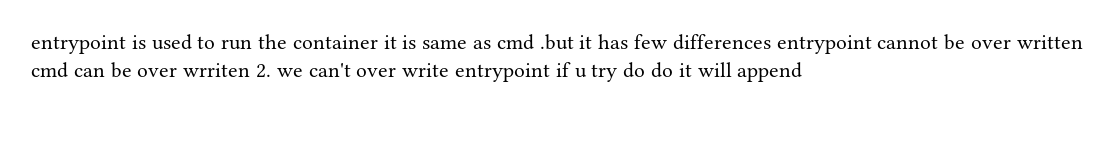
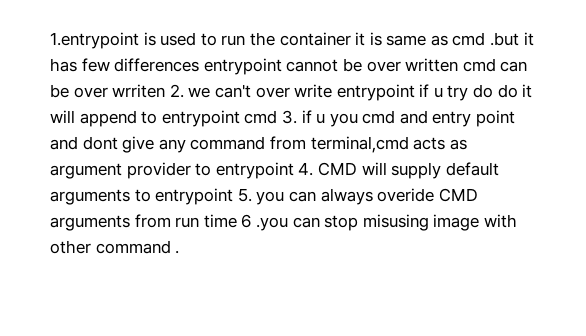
[31,35,126,54] entrypoint -> [50,32,139,49] 1.entrypoint
(803, 72) none -> [141,110,516,127] [50,136,467,153] [50,162,499,179] [50,188,478,205] [50,214,517,231] [50,240,180,254] to entrypoint cmd 3. if u you cmd and entry point and dont give any command from terminal,cmd acts as argument provider to entrypoint 4. CMD will supply default arguments to entrypoint 5. you can always overide CMD arguments from run time 6 .you can stop misusing image with other command .

